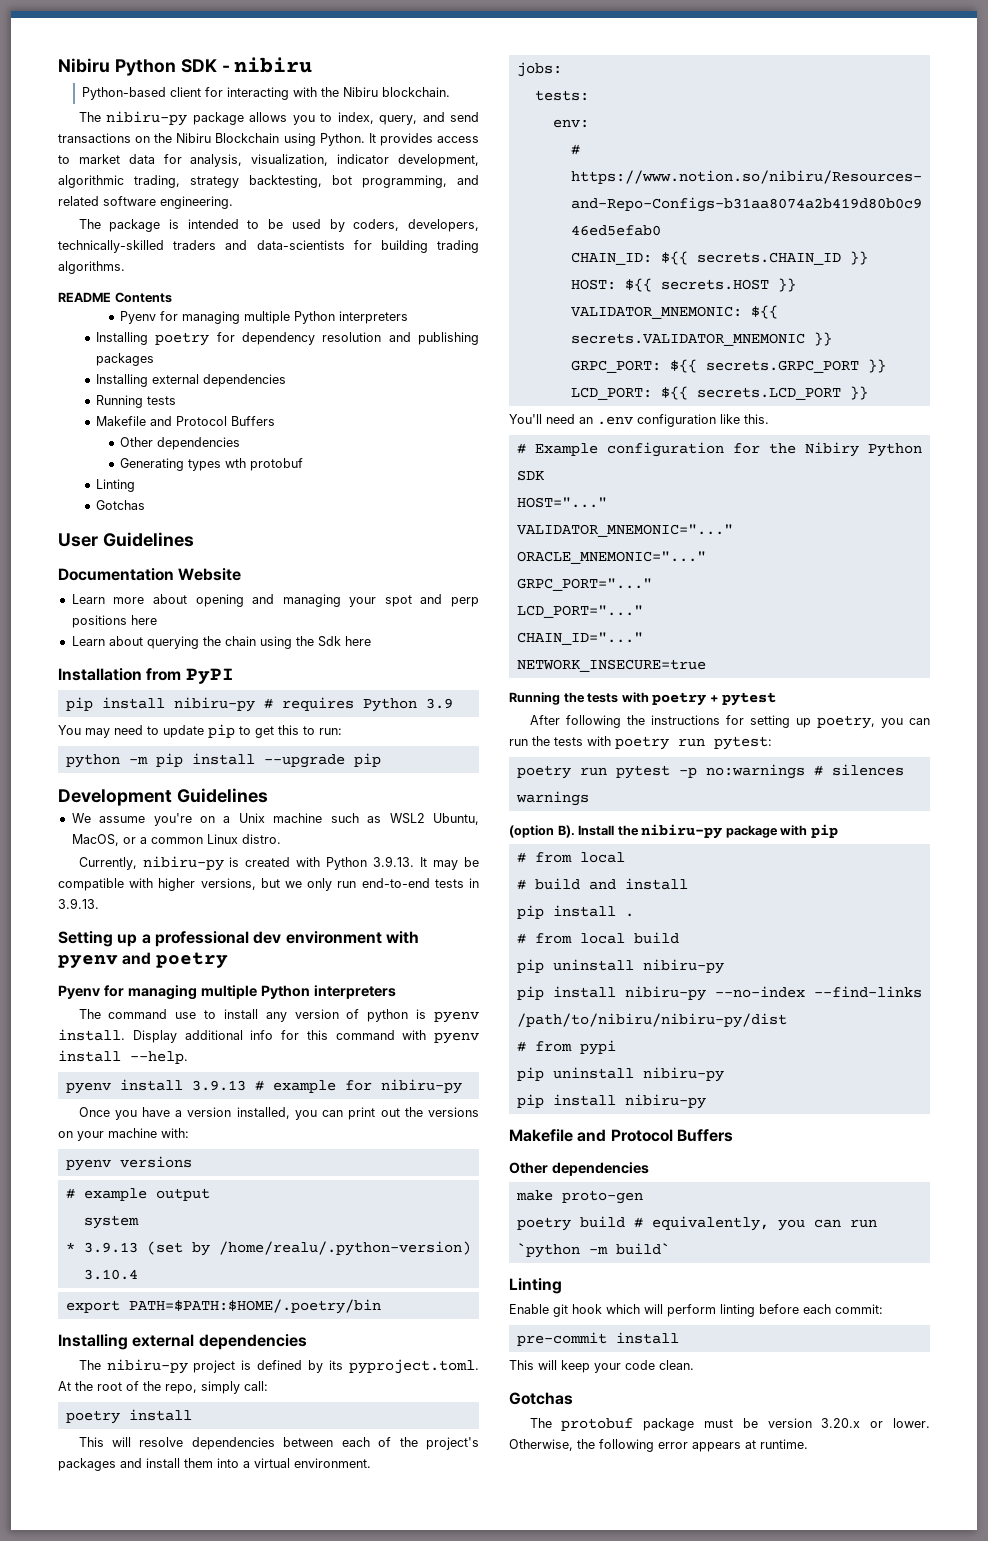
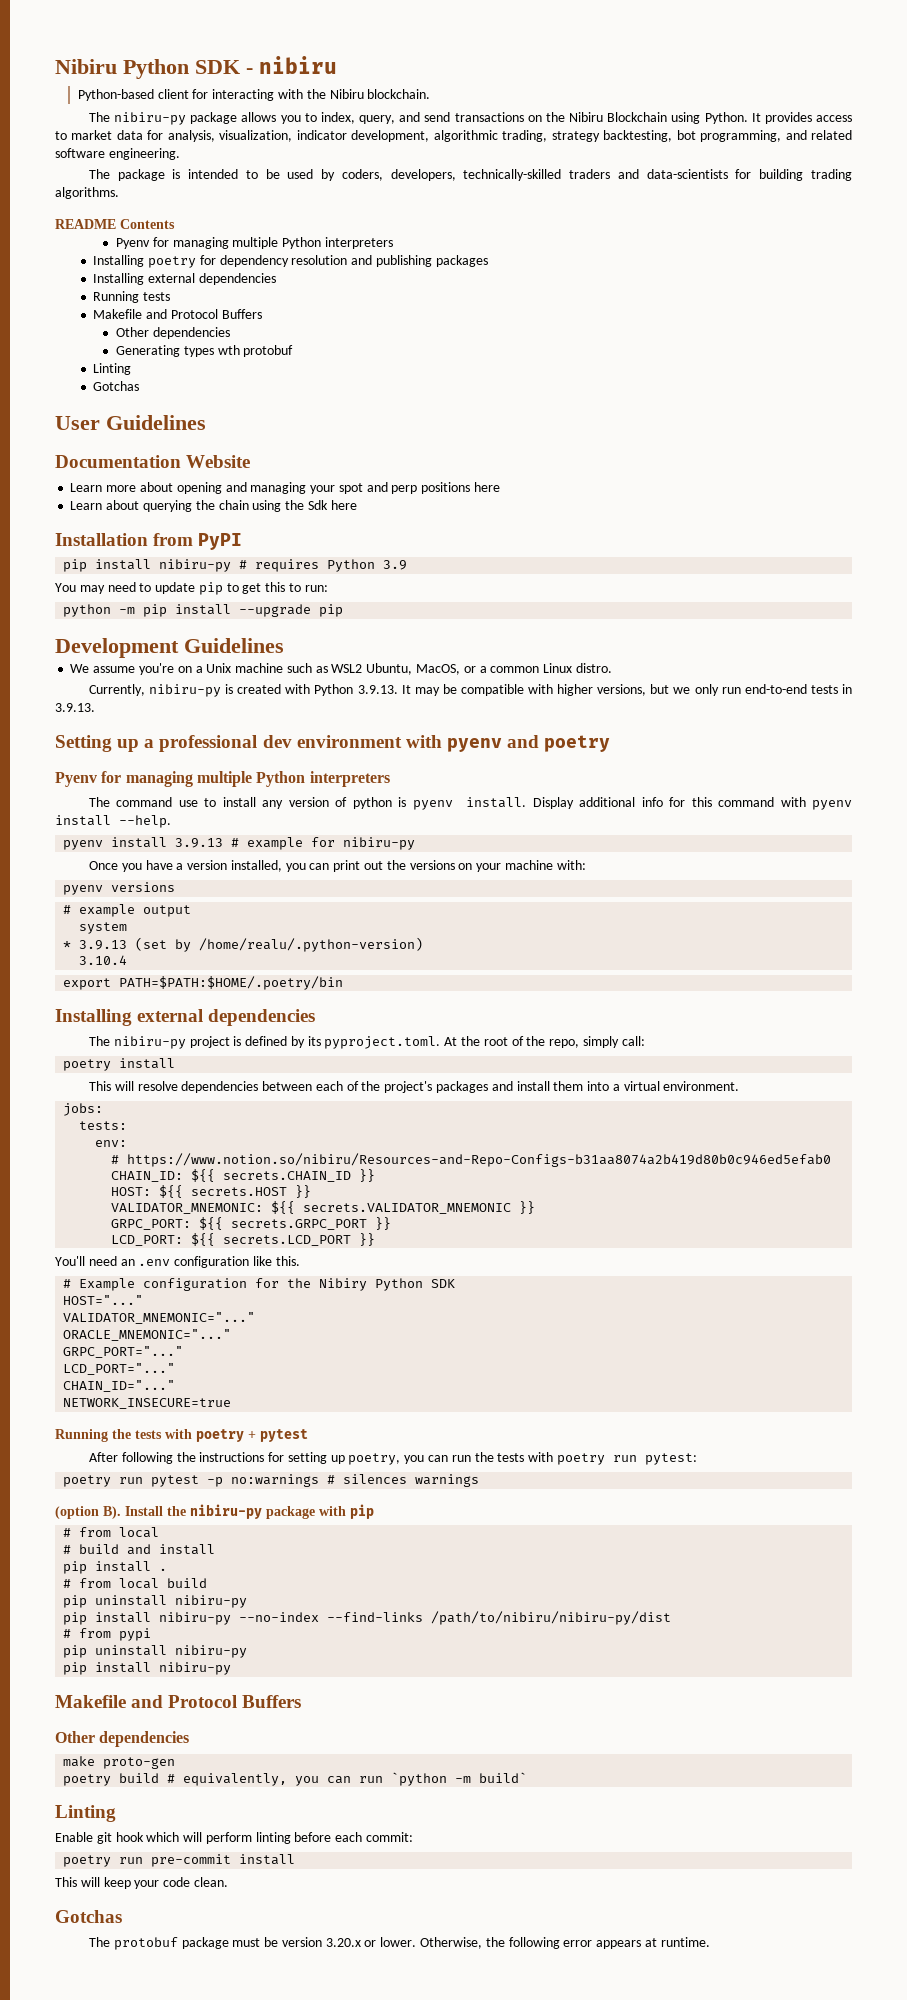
(883, 1309) none -> [63,1855,144,1867] poetry run

